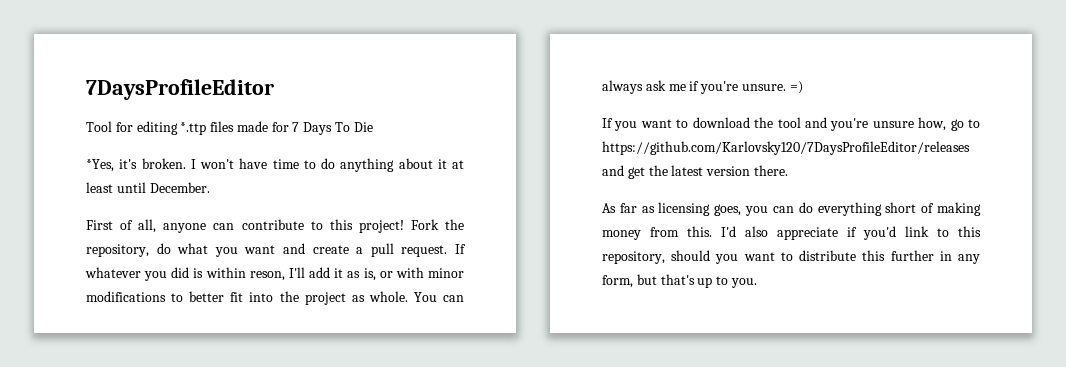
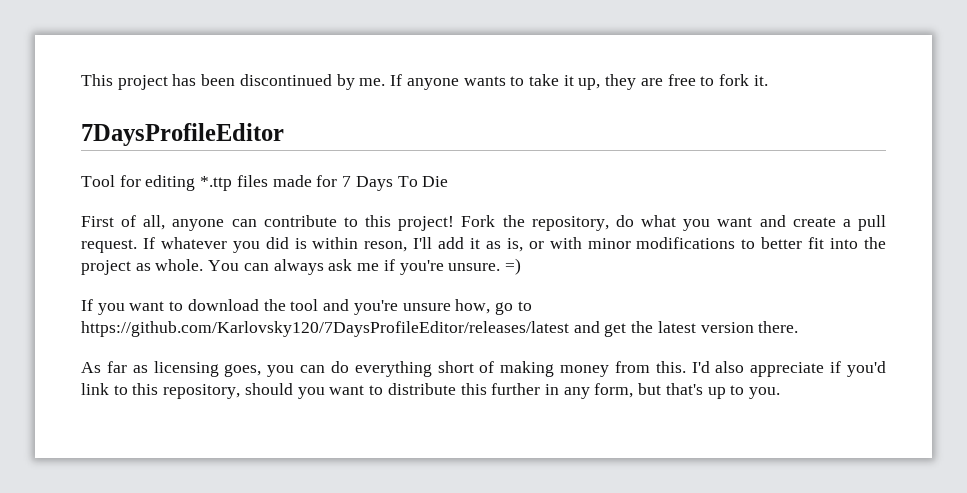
(86, 89) none -> [81,74,768,90] This project has been discontinued by me. If anyone wants to take it up, they are free to fork it. //
[86,158,464,172] [86,182,210,193] // *Yes, it's broken. I won't have time to do anything about it at least until December. -> (449, 181) none
[602,141,970,155] https://github.com/Karlovsky120/7DaysProfileEditor/releases -> [81,321,569,337] https://github.com/Karlovsky120/7DaysProfileEditor/releases/latest

